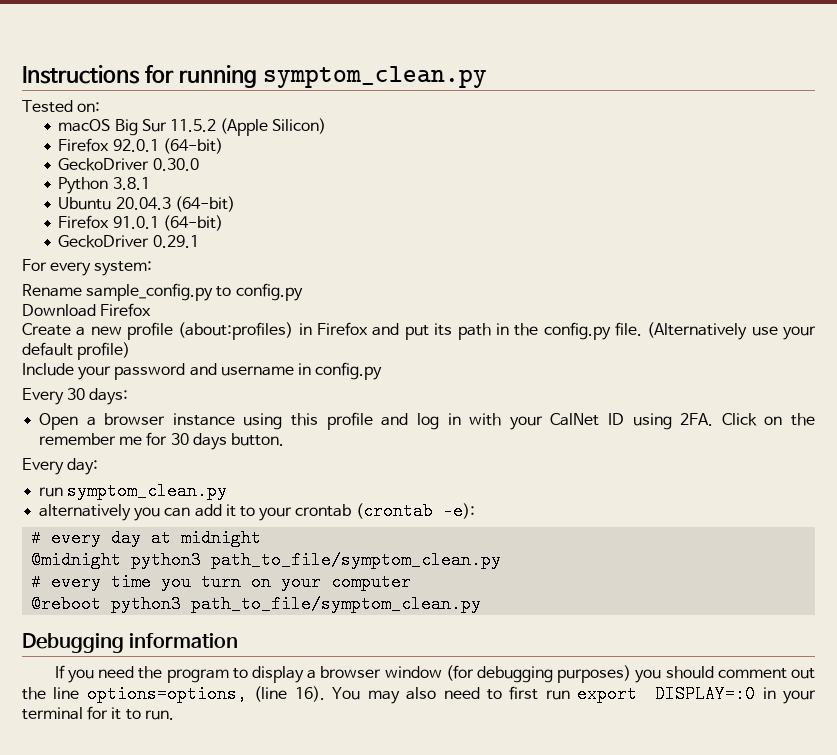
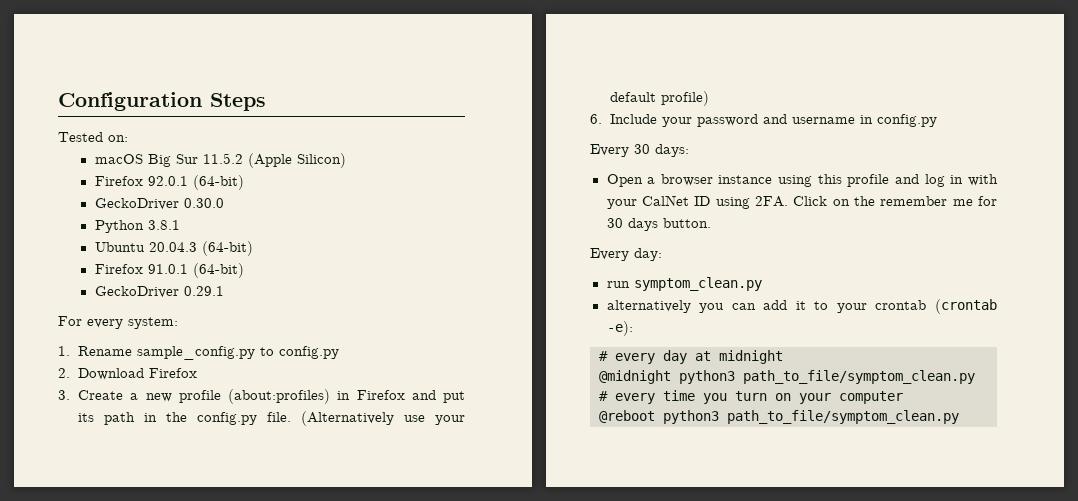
[22,65,487,88] Instructions for running symptom_clean.py -> [58,92,266,111] Configuration Steps
(153, 268) none -> [58,346,70,356] 1.
(303, 292) none -> [58,368,70,378] 2.
(152, 310) none -> [58,390,70,400] 3.
(131, 351) none -> [590,114,602,124] 6.
[22,633,239,653] [54,665,815,683] [22,685,816,704] [22,706,174,720] // Debugging information // If you need the program to display a browser window (for debugging purposes) you should comment out the line options=options, (line 16). You may also need to first run export DISPLAY=:0 in your terminal for it to run. -> (959, 417) none

